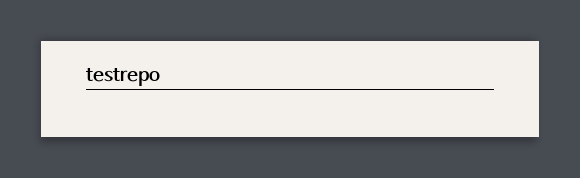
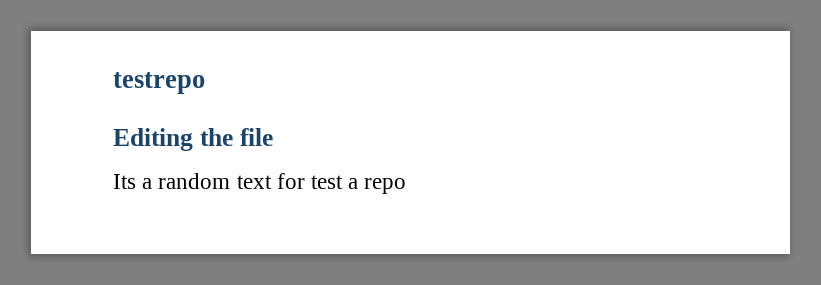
(160, 77) none -> [113,128,273,151] [113,173,407,194] // Editing the file // Its a random text for test a repo

